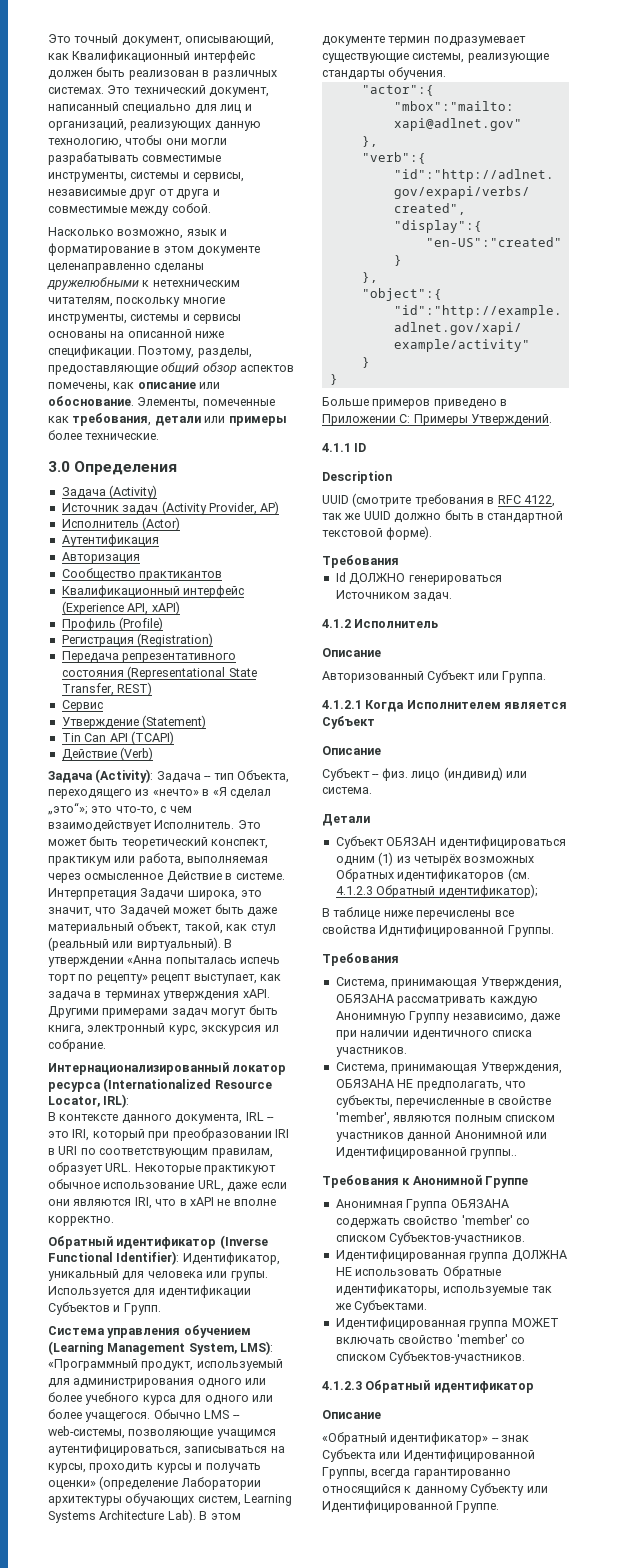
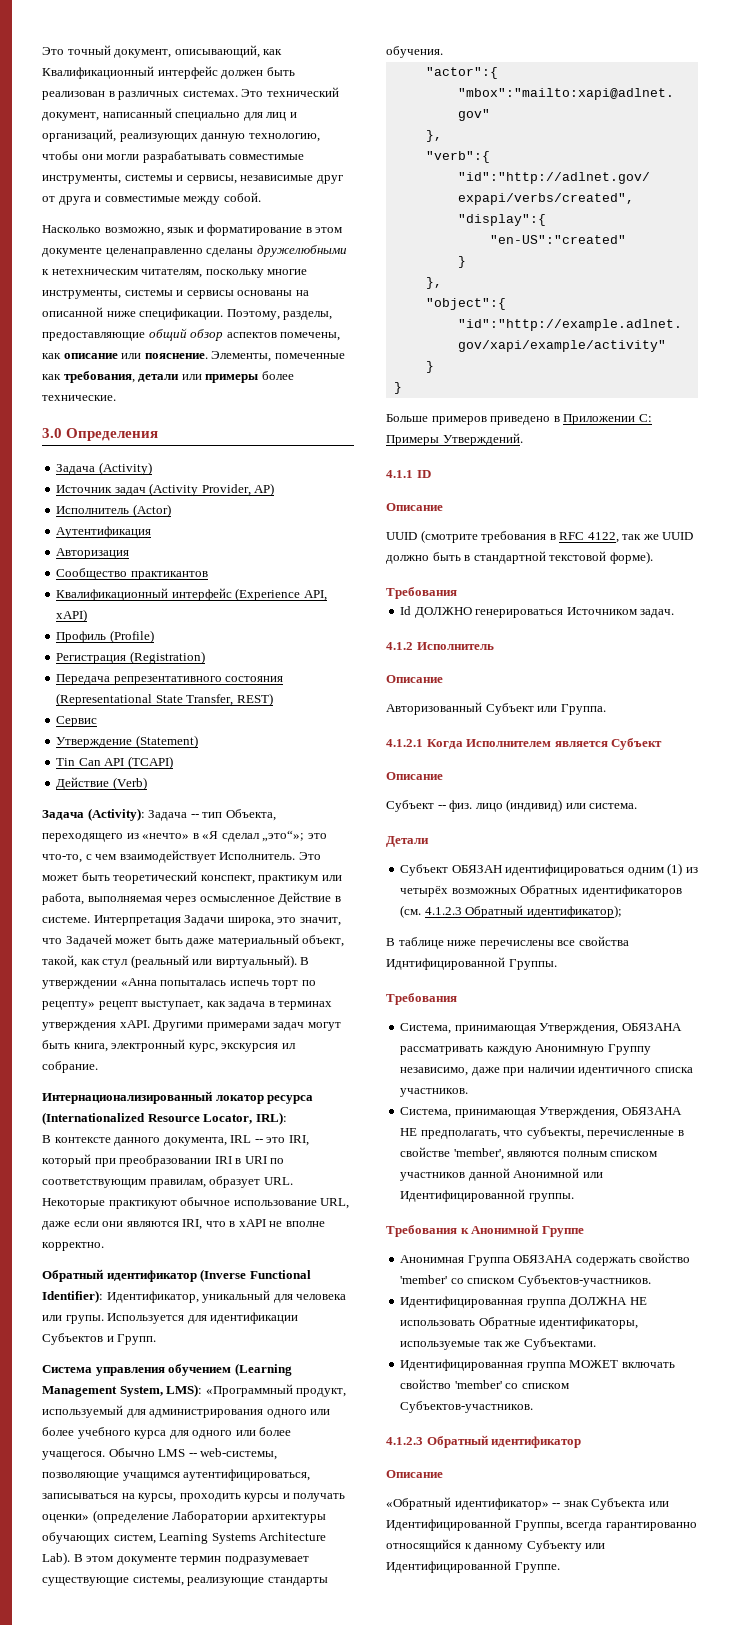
[48,396,134,406] обоснование. -> [144,353,208,359] пояснение.
[322,471,392,484] Description -> [386,503,443,511] Описание
[470,1149,518,1159] группы.. -> [528,1193,574,1202] группы.

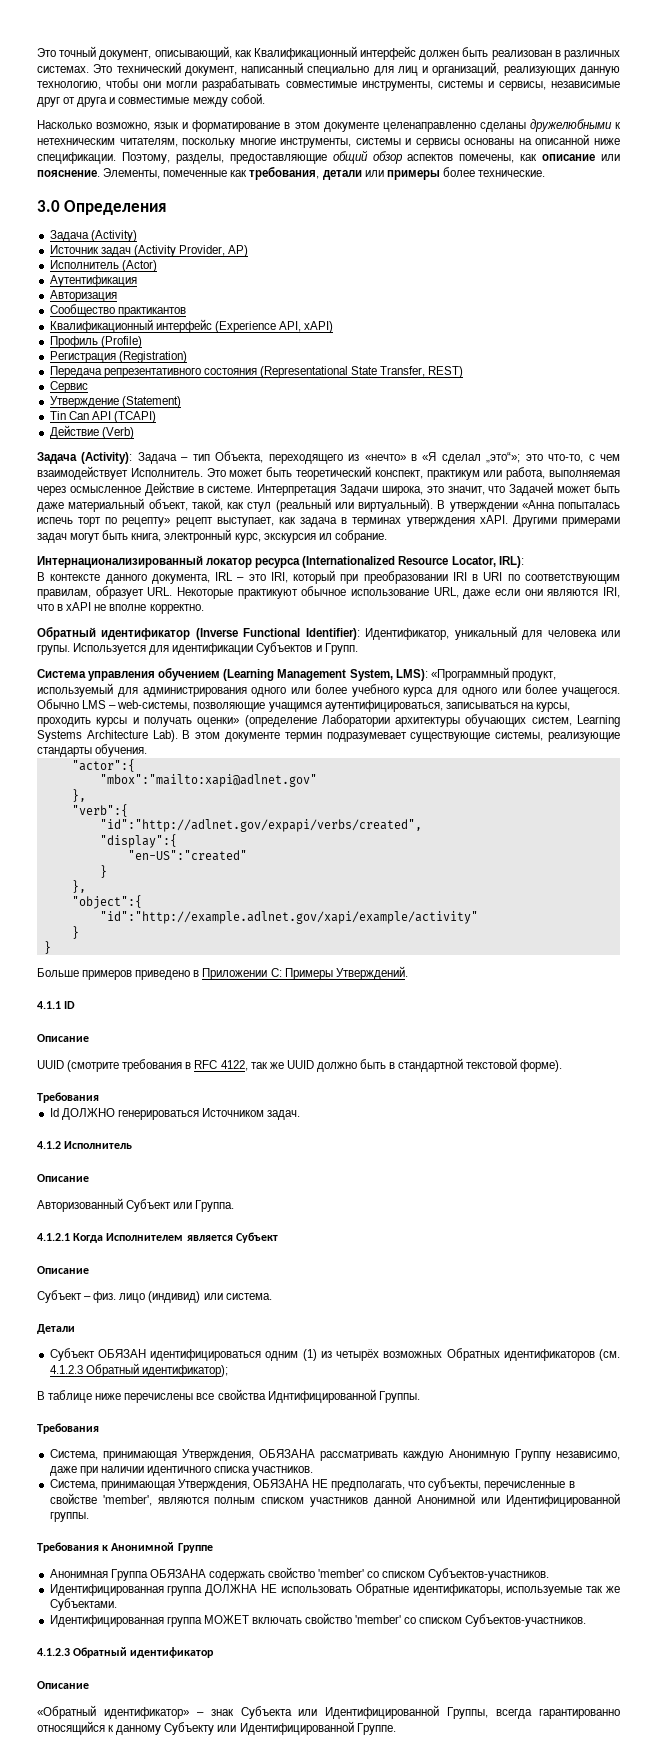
[190,814,199,818] -- -> [181,457,189,461] –
[254,1139,263,1143] -- -> [237,577,245,581] –
[188,1453,197,1457] -- -> [109,705,117,709] –
[437,805,446,809] -- -> [84,1296,92,1300] –
[552,1503,561,1507] -- -> [196,1712,204,1716] –

